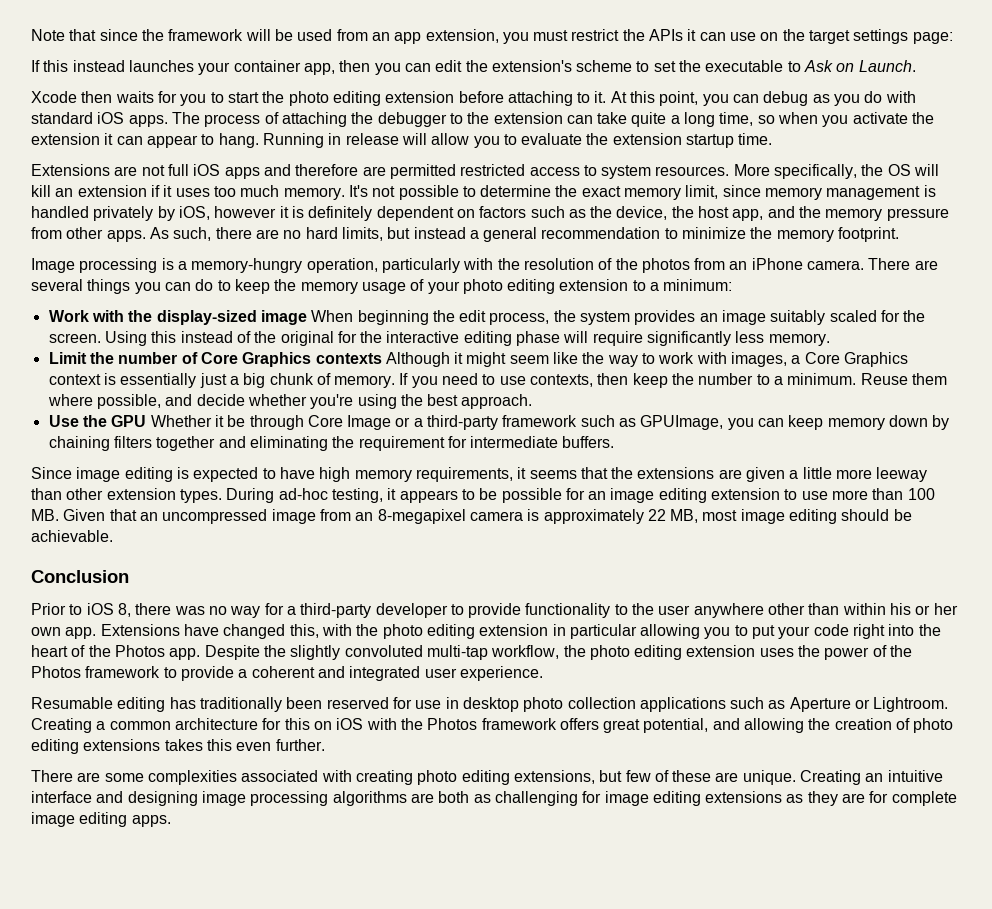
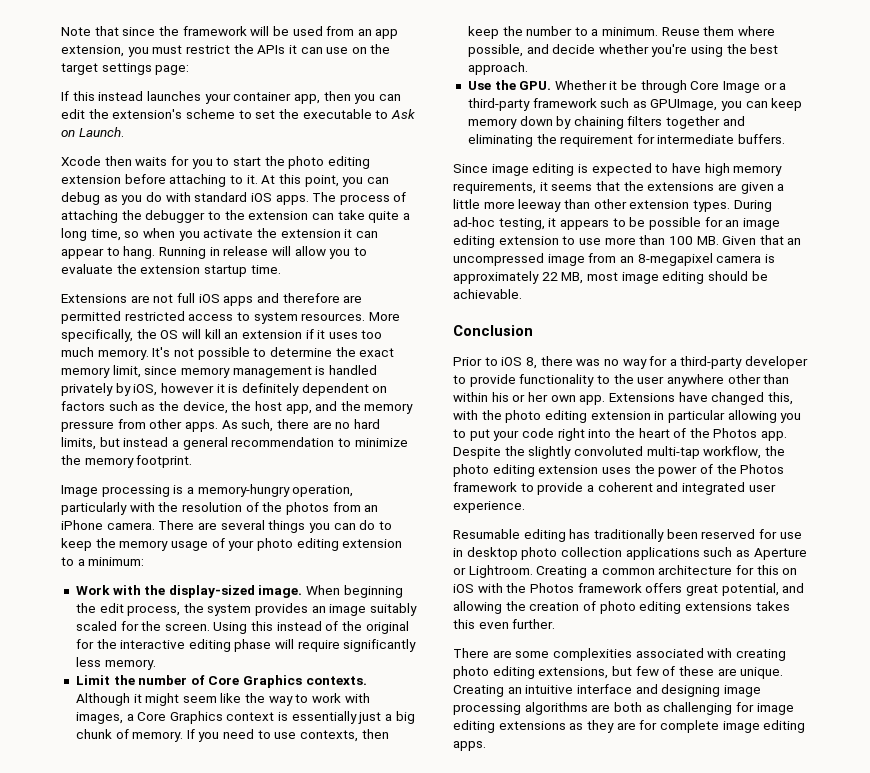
[260,310,307,325] image -> [258,585,303,598] image.
[315,353,382,364] contexts -> [305,676,367,685] contexts.
[111,415,147,427] GPU -> [519,81,552,90] GPU.

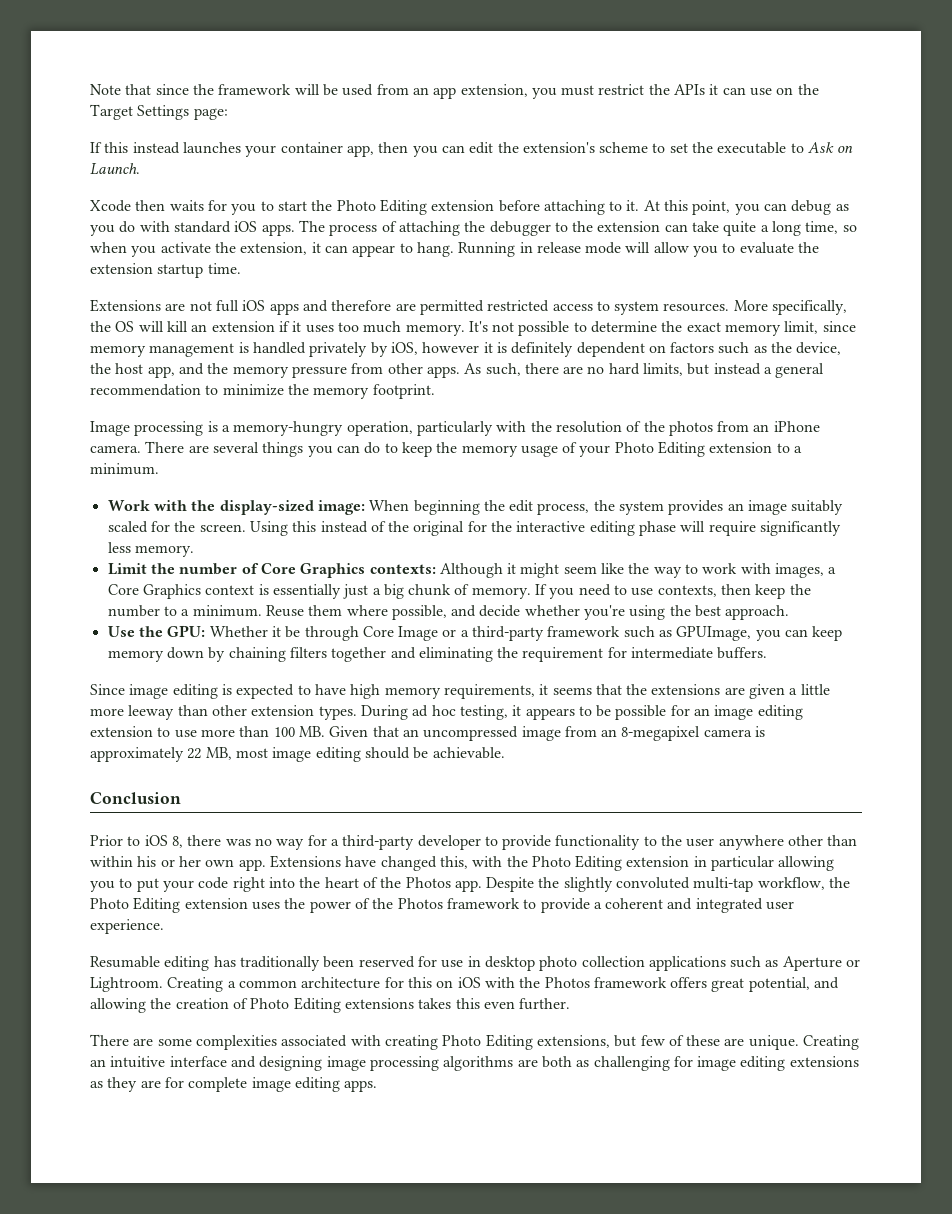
[61,63,152,75] target settings -> [90,104,190,120] Target Settings
[288,156,370,169] photo editing -> [336,199,427,215] Photo Editing
[280,229,341,238] extension -> [240,242,308,255] extension,
(269, 251) none -> [585,242,622,254] mode
[256,538,339,551] photo editing -> [614,441,706,457] Photo Editing
[88,557,145,566] minimum: -> [90,463,159,475] minimum.
[258,585,303,598] image. -> [317,500,365,515] image:
[305,676,367,685] contexts. -> [369,564,436,574] contexts:
[519,81,552,90] GPU. -> [167,625,206,637] GPU:
[453,217,495,227] ad-hoc -> [412,705,456,717] ad hoc
[505,410,587,423] photo editing -> [531,855,623,871] Photo Editing
[453,464,535,477] photo editing -> [90,897,181,913] Photo Editing
[599,601,682,614] photo editing -> [250,997,341,1013] Photo Editing
[453,666,535,679] photo editing -> [442,1034,533,1050] Photo Editing

